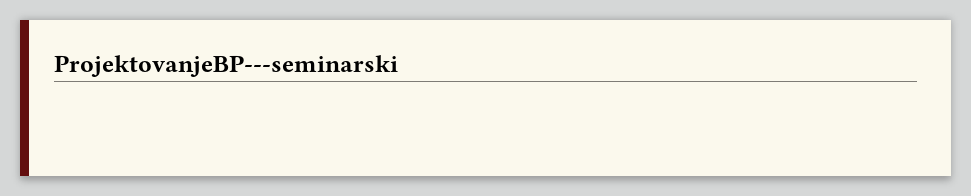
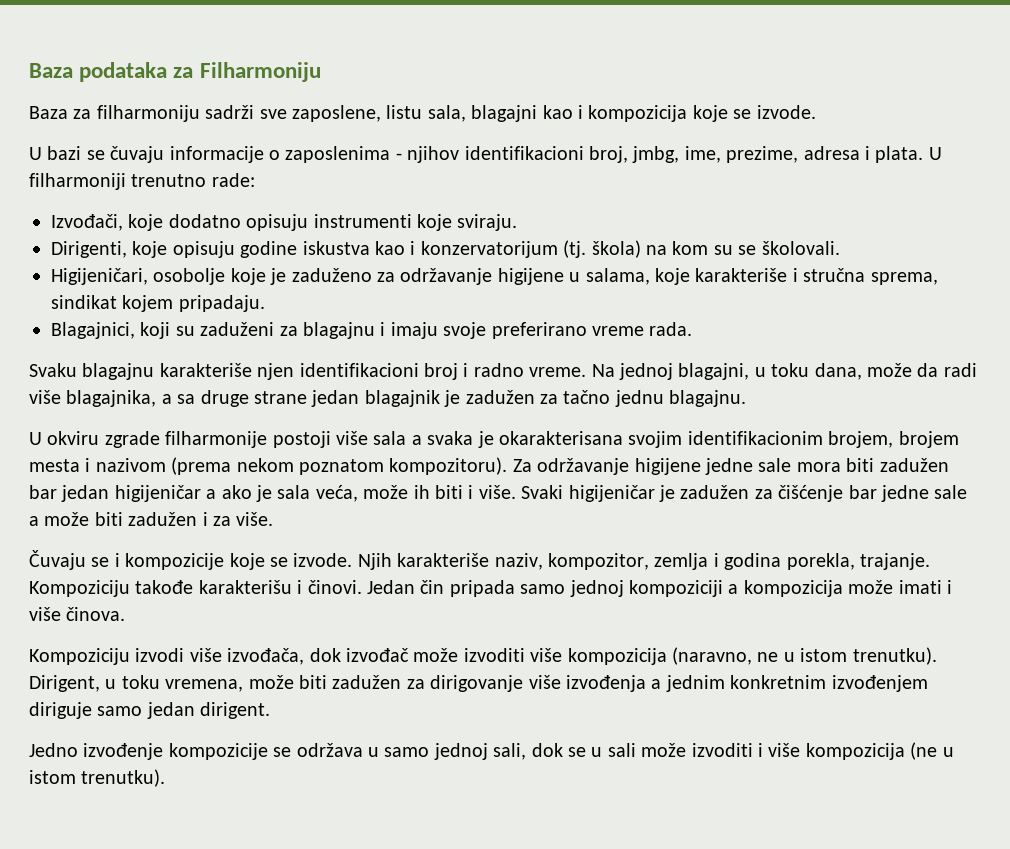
[54,55,398,77] ProjektovanjeBP---seminarski -> [29,62,321,82] [29,105,816,122] [29,146,942,163] [29,173,255,190] [51,214,518,231] [51,240,840,258] [51,268,938,285] [51,295,265,312] [51,322,693,339] [29,363,977,380] [29,390,747,407] [29,431,959,448] [29,457,949,475] [29,485,968,502] [29,512,274,526] [29,550,930,570] [29,580,952,597] [29,607,126,621] [29,647,937,665] [29,675,928,692] [29,702,271,719] [29,742,954,760] [29,769,166,787] Baza podataka za Filharmoniju // Baza za filharmoniju sadrži sve zaposlene, listu sala, blagajni kao i kompozicija koje se izvode. // U bazi se čuvaju informacije o zaposlenima - njihov identifikacioni broj, jmbg, ime, prezime, adresa i plata. U filharmoniji trenutno rade: // Izvođači, koje dodatno opisuju instrumenti koje sviraju. // Dirigenti, koje opisuju godine iskustva kao i konzervatorijum (tj. škola) na kom su se školovali. // Higijeničari, osobolje koje je zaduženo za održavanje higijene u salama, koje karakteriše i stručna sprema, sindikat kojem pripadaju. // Blagajnici, koji su zaduženi za blagajnu i imaju svoje preferirano vreme rada. // Svaku blagajnu karakteriše njen identifikacioni broj i radno vreme. Na jednoj blagajni, u toku dana, može da radi više blagajnika, a sa druge strane jedan blagajnik je zadužen za tačno jednu blagajnu. // U okviru zgrade filharmonije postoji više sala a svaka je okarakterisana svojim identifikacionim brojem, brojem mesta i nazivom (prema nekom poznatom kompozitoru). Za održavanje higijene jedne sale mora biti zadužen bar jedan higijeničar a ako je sala veća, može ih biti i više. Svaki higijeničar je zadužen za čišćenje bar jedne sale a može biti zadužen i za više. // Čuvaju se i kompozicije koje se izvode. Njih karakteriše naziv, kompozitor, zemlja i godina porekla, trajanje. Kompoziciju takođe karakterišu i činovi. Jedan čin pripada samo jednoj kompoziciji a kompozicija može imati i više činova. // Kompoziciju izvodi više izvođača, dok izvođač može izvoditi više kompozicija (naravno, ne u istom trenutku). Dirigent, u toku vremena, može biti zadužen za dirigovanje više izvođenja a jednim konkretnim izvođenjem diriguje samo jedan dirigent. // Jedno izvođenje kompozicije se održava u samo jednoj sali, dok se u sali može izvoditi i više kompozicija (ne u istom trenutku).

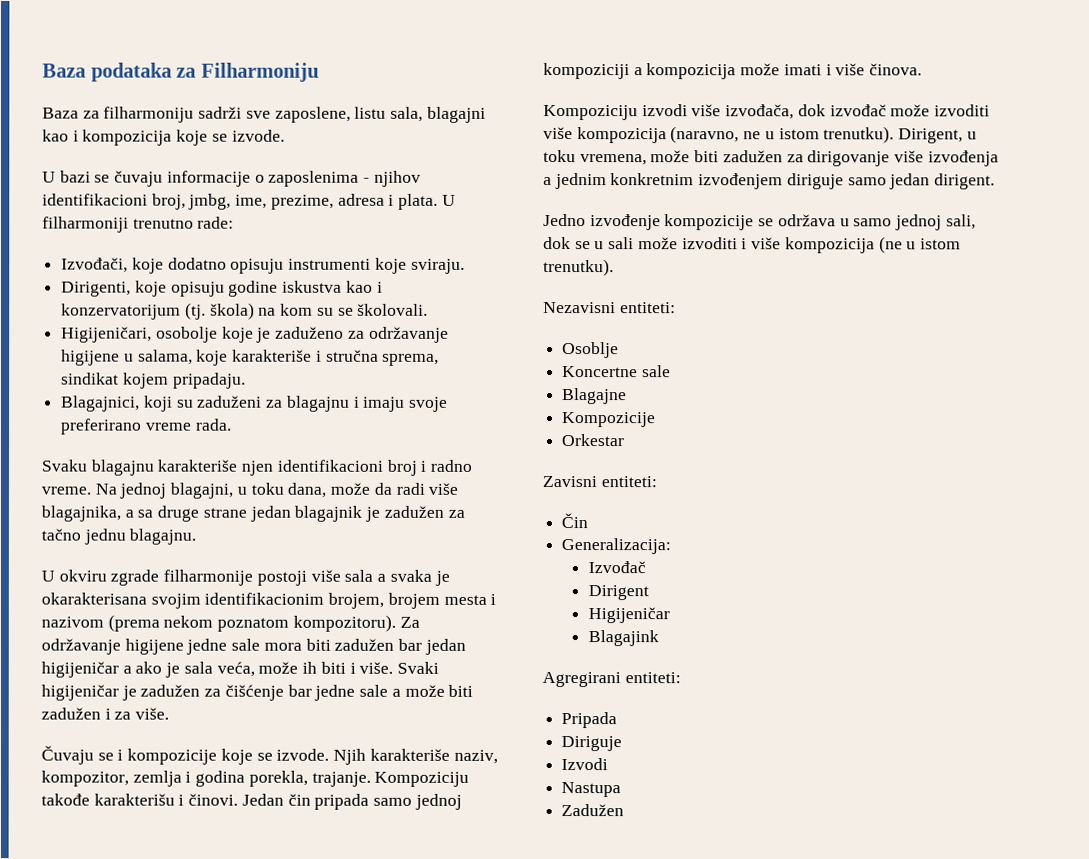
(166, 778) none -> [543,301,676,314] [562,342,620,359] [562,365,671,378] [562,388,628,405] [562,412,657,428] [561,434,625,447] [542,475,657,488] [561,513,589,529] [561,538,672,555] [588,561,647,574] [588,585,650,601] [588,607,671,624] [588,630,660,647] [542,671,681,688] [561,712,618,729] [561,736,623,752] [561,758,609,771] [561,782,622,798] [561,804,625,817] // Nezavisni entiteti: // Osoblje // Koncertne sale // Blagajne // Kompozicije // Orkestar // Zavisni entiteti: // Čin // Generalizacija: // Izvođač // Dirigent // Higijeničar // Blagajink // Agregirani entiteti: // Pripada // Diriguje // Izvodi // Nastupa // Zadužen

